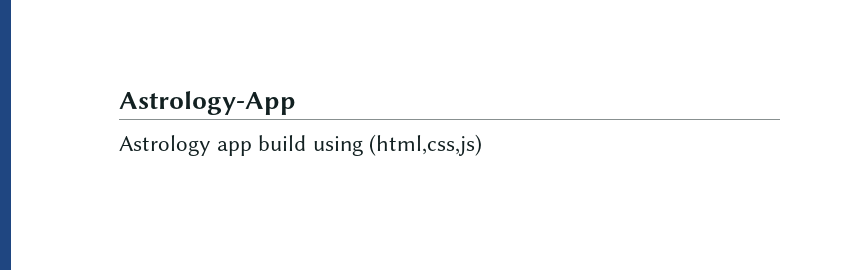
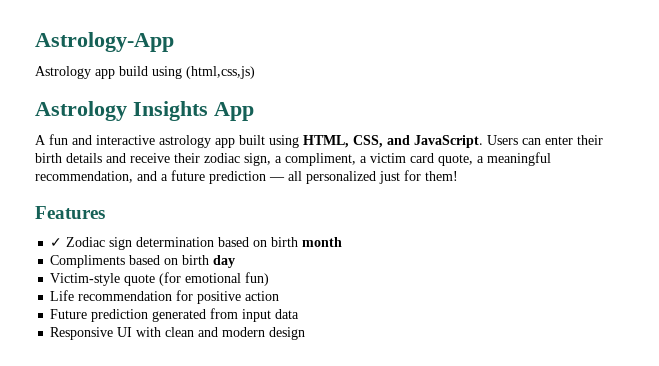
(482, 145) none -> [35,101,254,121] [35,134,603,148] [35,152,551,166] [35,170,458,184] [35,206,105,219] [50,237,343,250] [50,255,236,268] [50,272,270,286] [50,290,280,304] [50,308,300,322] [50,327,306,340] // Astrology Insights App // A fun and interactive astrology app built using HTML, CSS, and JavaScript. Users can enter their birth details and receive their zodiac sign, a compliment, a victim card quote, a meaningful recommendation, and a future prediction — all personalized just for them! // Features // ✓ Zodiac sign determination based on birth month // Compliments based on birth day // Victim-style quote (for emotional fun) // Life recommendation for positive action // Future prediction generated from input data // Responsive UI with clean and modern design

